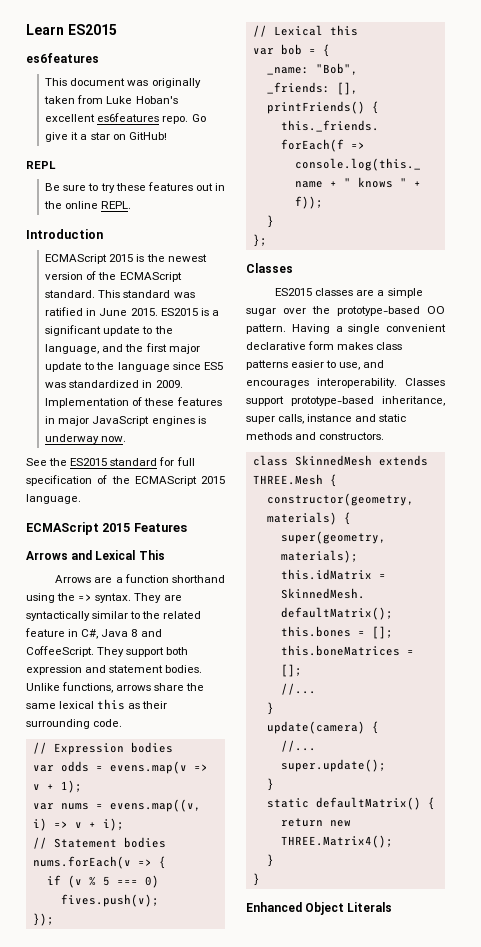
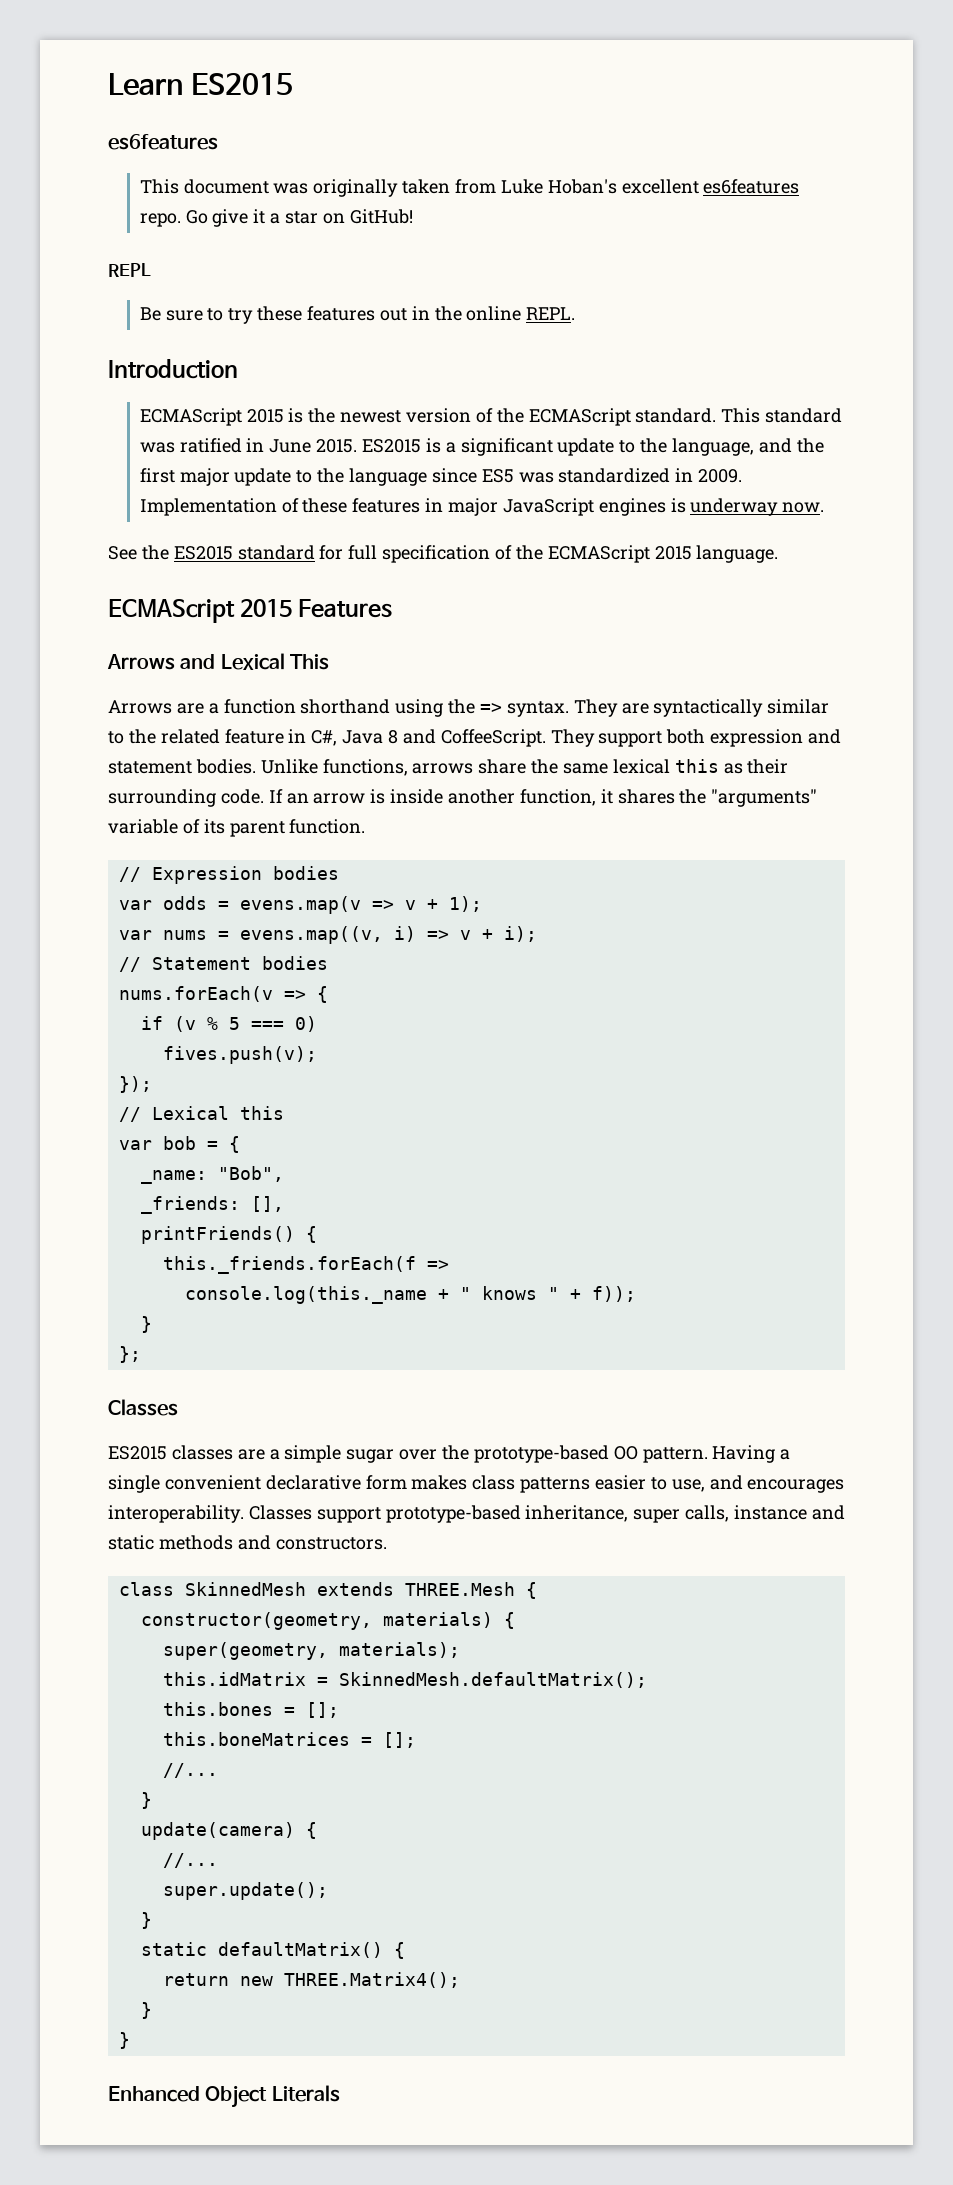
(123, 723) none -> [268,789,818,807] [108,819,366,837] If an arrow is inside another function, it shares the "arguments" variable of its parent function.

